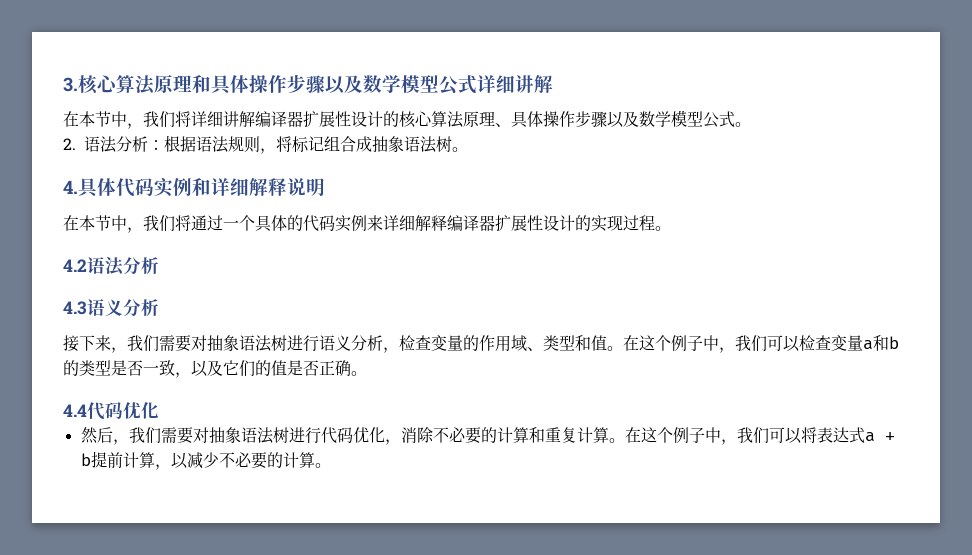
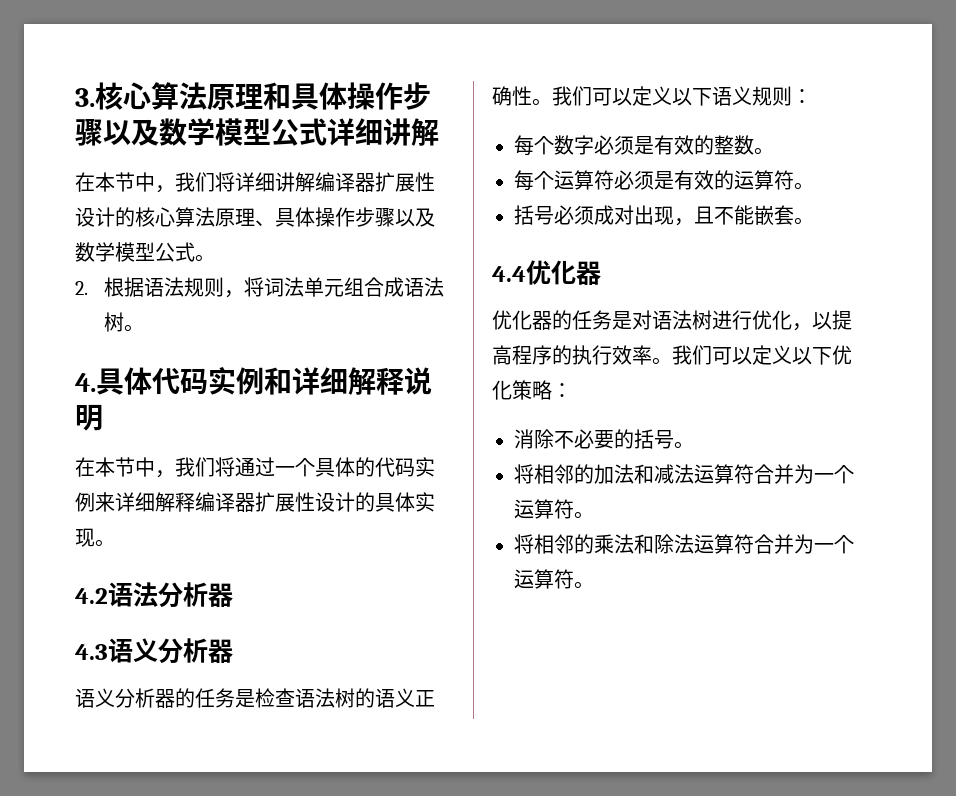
[84,136,164,153] 语法分析： -> (88, 288) none
[292,136,404,153] 标记组合成抽象 -> [263,277,404,297] 词法单元组合成
[591,215,655,232] 实现过程 -> [375,492,435,512] [75,528,95,547] 具体实现
(159, 265) none -> [208,583,233,607] 器
[63,335,899,353] [63,360,367,378] [63,402,159,420] [80,427,895,445] [80,451,315,470] // 接下来，我们需要对抽象语法树进行语义分析，检查变量的作用域、类型和值。在这个例子中，我们可以检查变量a和b的类型是否一致，以及它们的值是否正确。 // 4.4代码优化 // 然后，我们需要对抽象语法树进行代码优化，消除不必要的计算和重复计算。在这个例子中，我们可以将表达式a + b提前计算，以减少不必要的计算 -> [208,639,233,663] [75,688,435,708] [492,86,812,106] [514,135,774,156] [514,170,814,191] [514,205,814,226] [492,260,601,285] [492,310,852,331] [492,345,852,365] [492,380,572,400] [514,429,694,449] [514,464,854,484] [514,499,594,519] [514,534,854,554] [514,569,574,589] 器 // 语义分析器的任务是检查语法树的语义正确性。我们可以定义以下语义规则： // 每个数字必须是有效的整数。 // 每个运算符必须是有效的运算符。 // 括号必须成对出现，且不能嵌套。 // 4.4优化器 // 优化器的任务是对语法树进行优化，以提高程序的执行效率。我们可以定义以下优化策略： // 消除不必要的括号。 // 将相邻的加法和减法运算符合并为一个运算符。 // 将相邻的乘法和除法运算符合并为一个运算符

